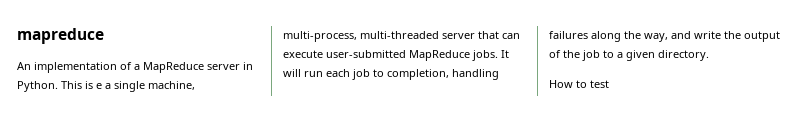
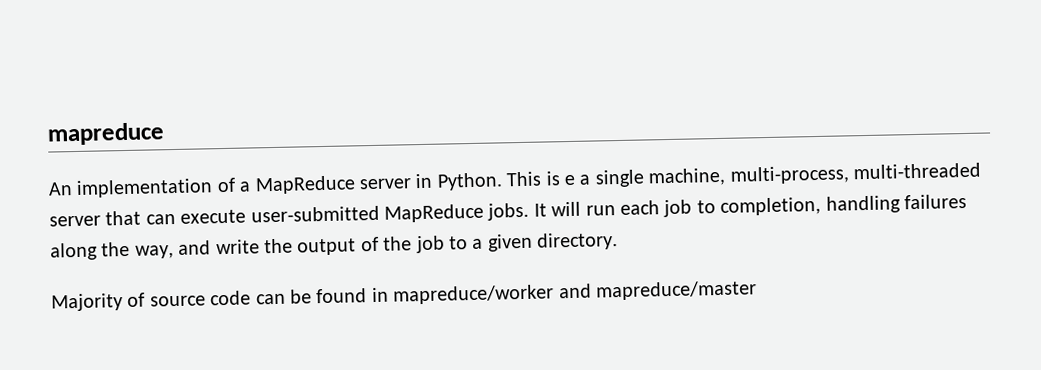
[549,80,609,88] How to test -> [51,280,757,312] Majority of source code can be found in mapreduce/worker and mapreduce/master

